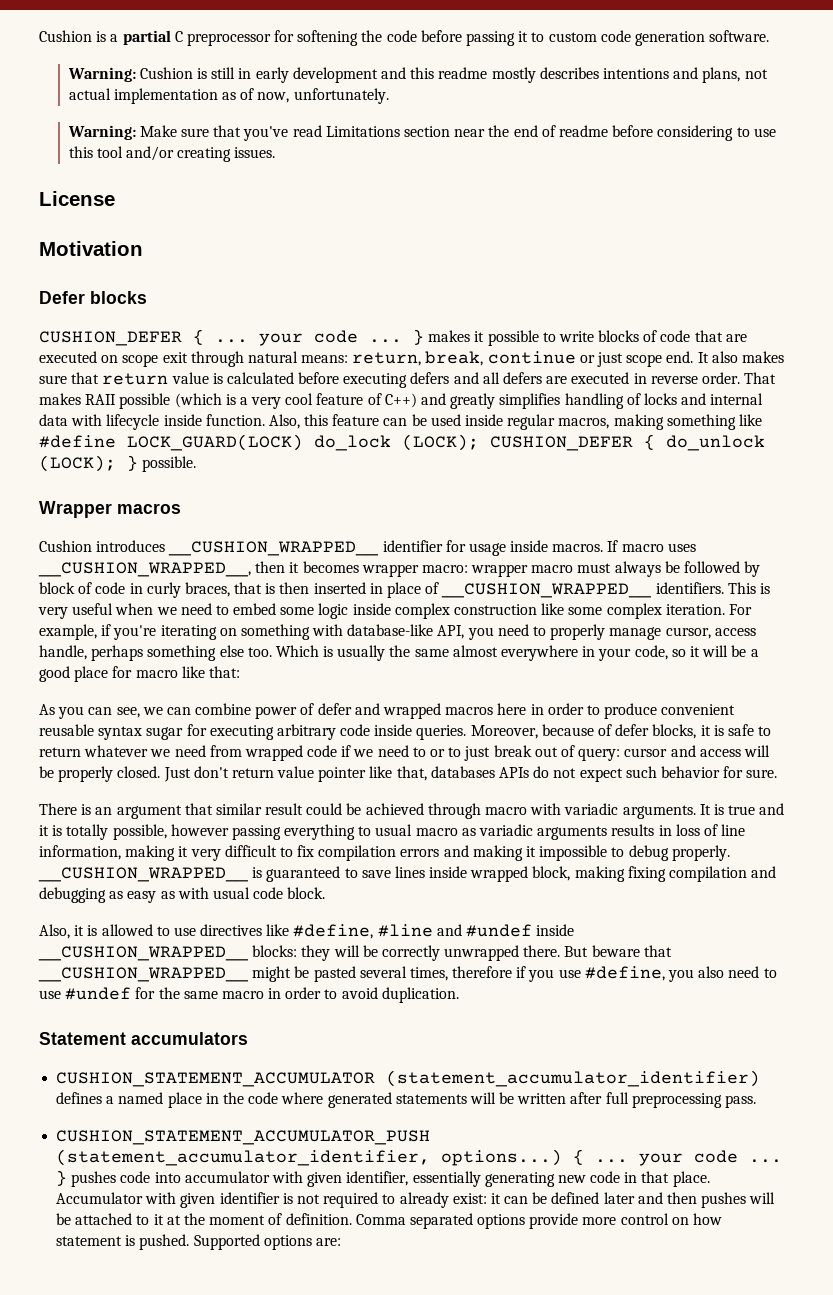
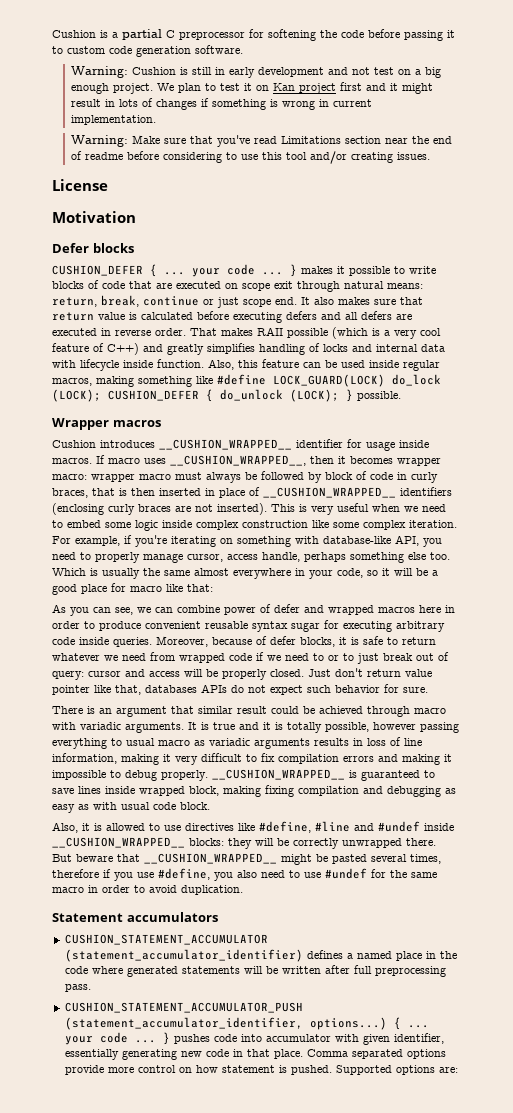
[410,67,768,83] [68,88,389,104] this readme mostly describes intentions and plans, not actual implementation as of now, unfortunately. -> [351,67,441,78] [70,82,433,94] [70,98,372,110] [70,115,156,125] not test on a big enough project. We plan to test it on Kan project first and it might result in lots of changes if something is wrong in current implementation.
[655,582,724,594] identifiers. -> [400,487,452,496] [52,503,267,515] identifiers (enclosing curly braces are not inserted).
[56,1192,776,1208] [56,1213,352,1225] Accumulator with given identifier is not required to already exist: it can be defined later and then pushes will be attached to it at the moment of definition. -> (303, 1054) none

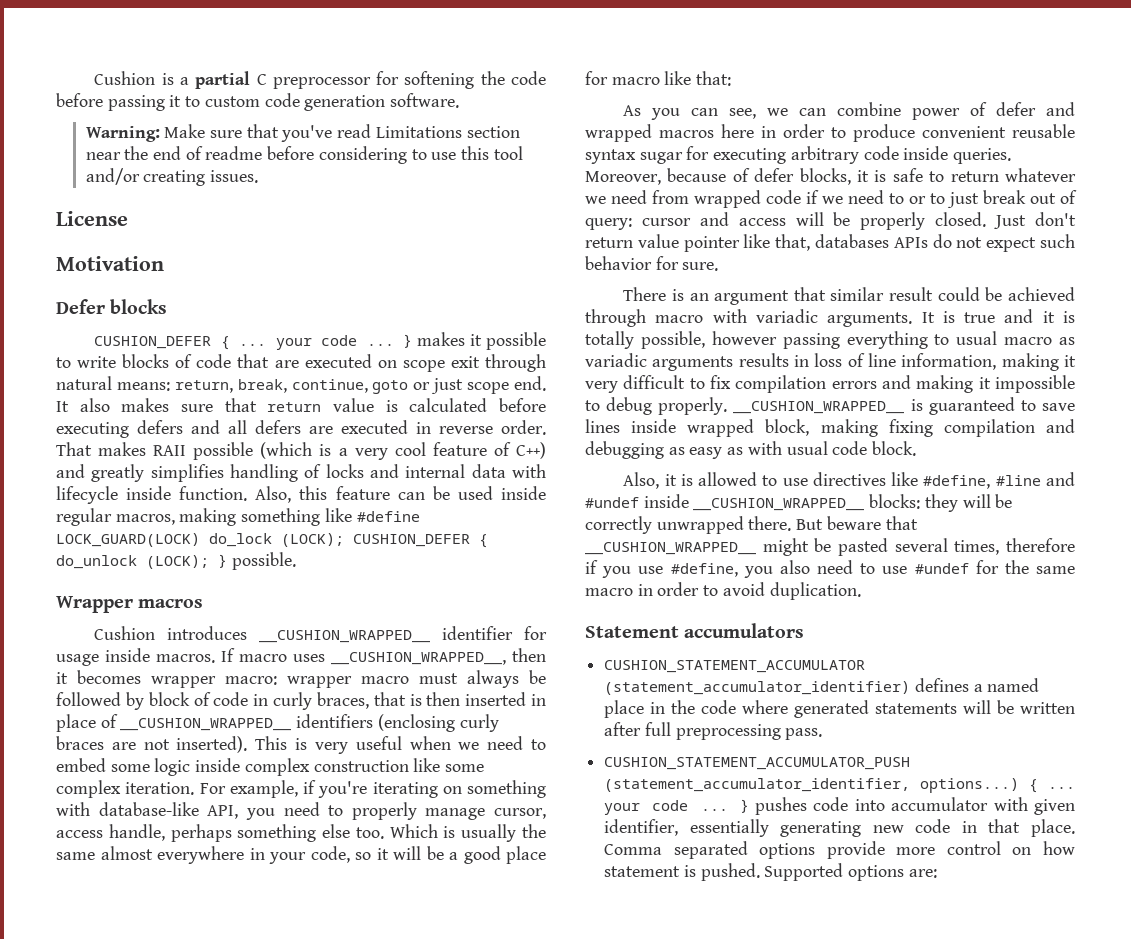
[70,66,441,78] [70,82,433,94] [70,98,372,110] [70,115,156,125] // Warning: Cushion is still in early development and not test on a big enough project. We plan to test it on Kan project first and it might result in lots of changes if something is wrong in current implementation. -> (460, 100) none
[143,296,199,306] continue -> [291,379,409,394] continue, goto

